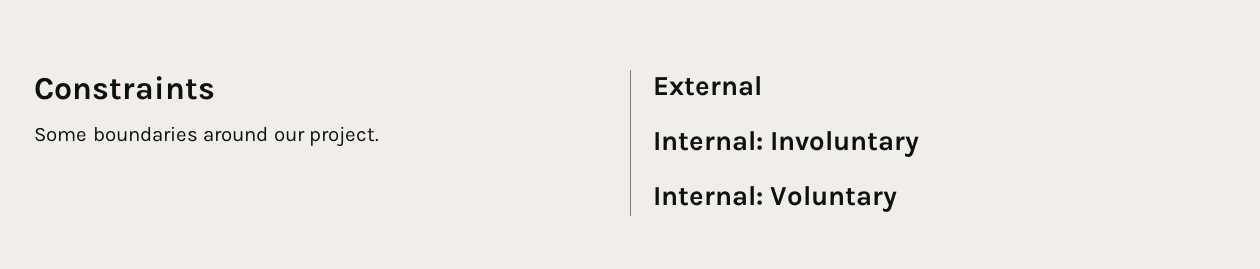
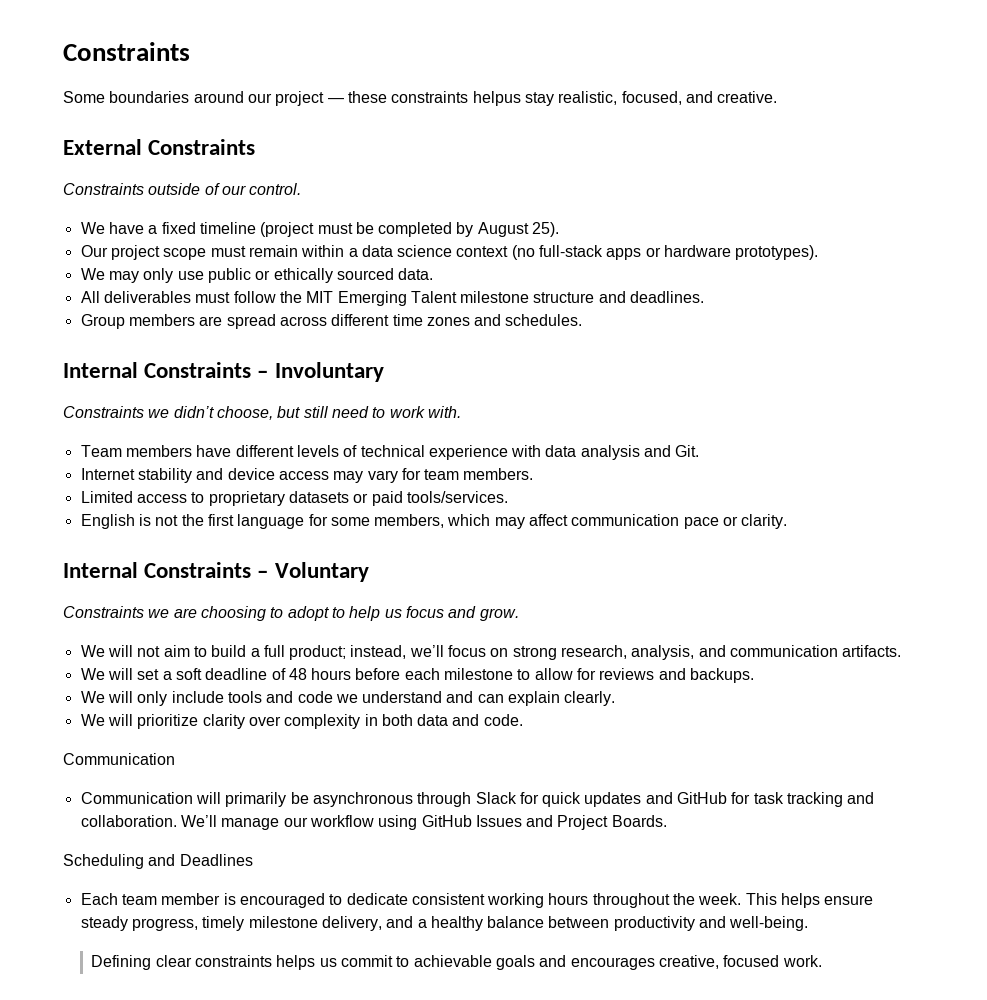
[309,126,380,147] [653,76,762,96] [653,131,920,157] [653,186,898,212] project. // External // Internal: Involuntary // Internal: Voluntary -> [275,91,778,106] [63,139,256,155] [63,183,302,195] [80,222,560,237] [80,245,819,260] [80,268,434,283] [80,291,705,306] [80,314,583,329] [63,362,384,382] [63,406,461,420] [80,445,700,460] [80,468,534,483] [80,491,508,506] [80,514,788,529] [63,562,369,582] [63,606,519,621] [80,645,902,660] [80,668,755,683] [80,691,616,706] [80,714,523,729] [63,753,175,765] [80,792,875,807] [80,815,667,830] [63,854,253,869] [80,893,874,908] [80,916,809,931] [91,955,822,970] project — these constraints helpus stay realistic, focused, and creative. // External Constraints // Constraints outside of our control. // We have a fixed timeline (project must be completed by August 25). // Our project scope must remain within a data science context (no full-stack apps or hardware prototypes). // We may only use public or ethically sourced data. // All deliverables must follow the MIT Emerging Talent milestone structure and deadlines. // Group members are spread across different time zones and schedules. // Internal Constraints – Involuntary // Constraints we didn’t choose, but still need to work with. // Team members have different levels of technical experience with data analysis and Git. // Internet stability and device access may vary for team members. // Limited access to proprietary datasets or paid tools/services. // English is not the first language for some members, which may affect communication pace or clarity. // Internal Constraints – Voluntary // Constraints we are choosing to adopt to help us focus and grow. // We will not aim to build a full product; instead, we’ll focus on strong research, analysis, and communication artifacts. // We will set a soft deadline of 48 hours before each milestone to allow for reviews and backups. // We will only include tools and code we understand and can explain clearly. // We will prioritize clarity over complexity in both data and code. // Communication // Communication will primarily be asynchronous through Slack for quick updates and GitHub for task tracking and collaboration. We’ll manage our workflow using GitHub Issues and Project Boards. // Scheduling and Deadlines // Each team member is encouraged to dedicate consistent working hours throughout the week. This helps ensure steady progress, timely milestone delivery, and a healthy balance between productivity and well-being. // Defining clear constraints helps us commit to achievable goals and encourages creative, focused work.

